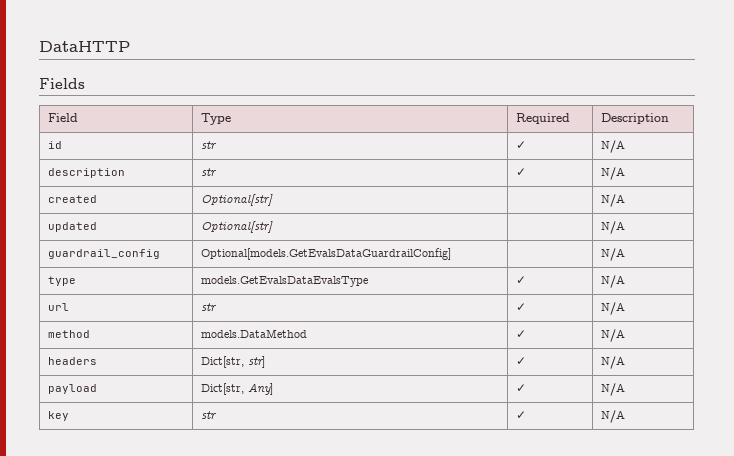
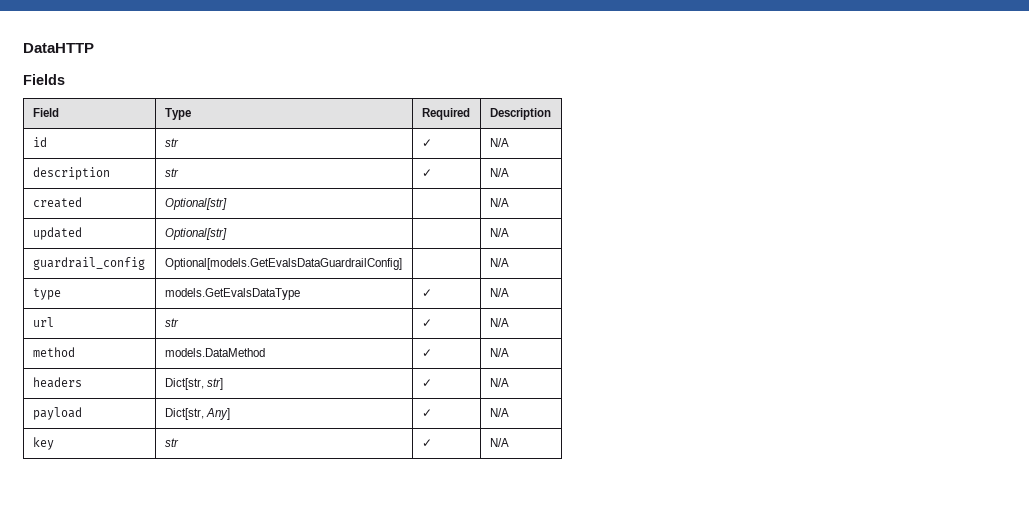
[200,276,368,287] models.GetEvalsDataEvalsType -> [164,288,300,300] models.GetEvalsDataType

